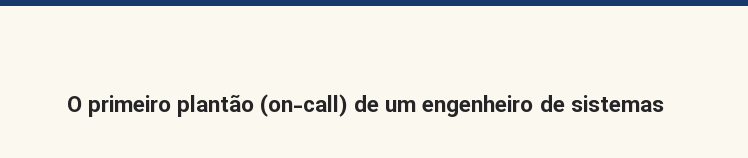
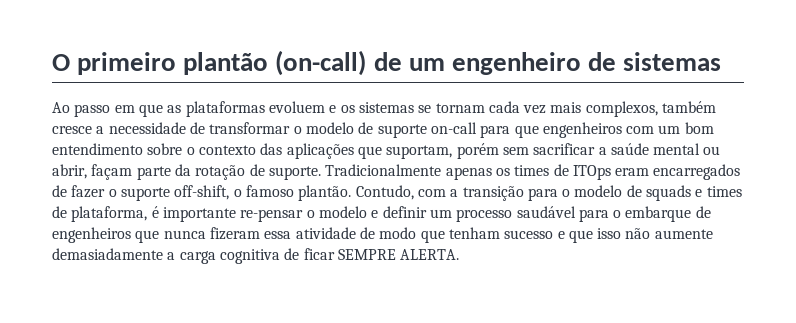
(664, 103) none -> [52,101,717,117] [52,122,714,138] [52,143,721,159] [52,164,741,180] [52,185,742,201] [52,206,711,222] [52,227,713,243] [52,248,460,264] // Ao passo em que as plataformas evoluem e os sistemas se tornam cada vez mais complexos, também cresce a necessidade de transformar o modelo de suporte on-call para que engenheiros com um bom entendimento sobre o contexto das aplicações que suportam, porém sem sacrificar a saúde mental ou abrir, façam parte da rotação de suporte. Tradicionalmente apenas os times de ITOps eram encarregados de fazer o suporte off-shift, o famoso plantão. Contudo, com a transição para o modelo de squads e times de plataforma, é importante re-pensar o modelo e definir um processo saudável para o embarque de engenheiros que nunca fizeram essa atividade de modo que tenham sucesso e que isso não aumente demasiadamente a carga cognitiva de ficar SEMPRE ALERTA.

